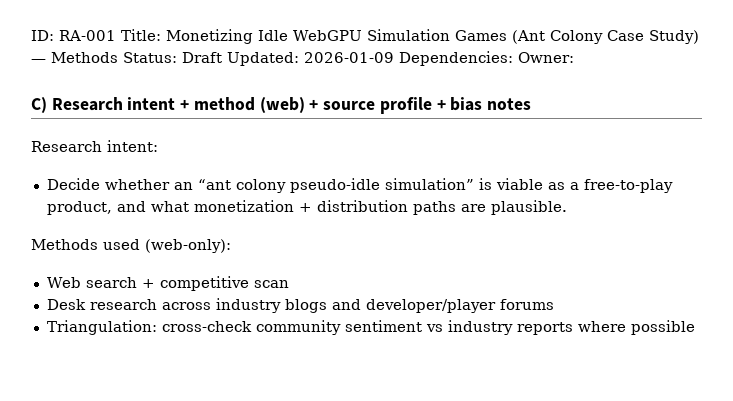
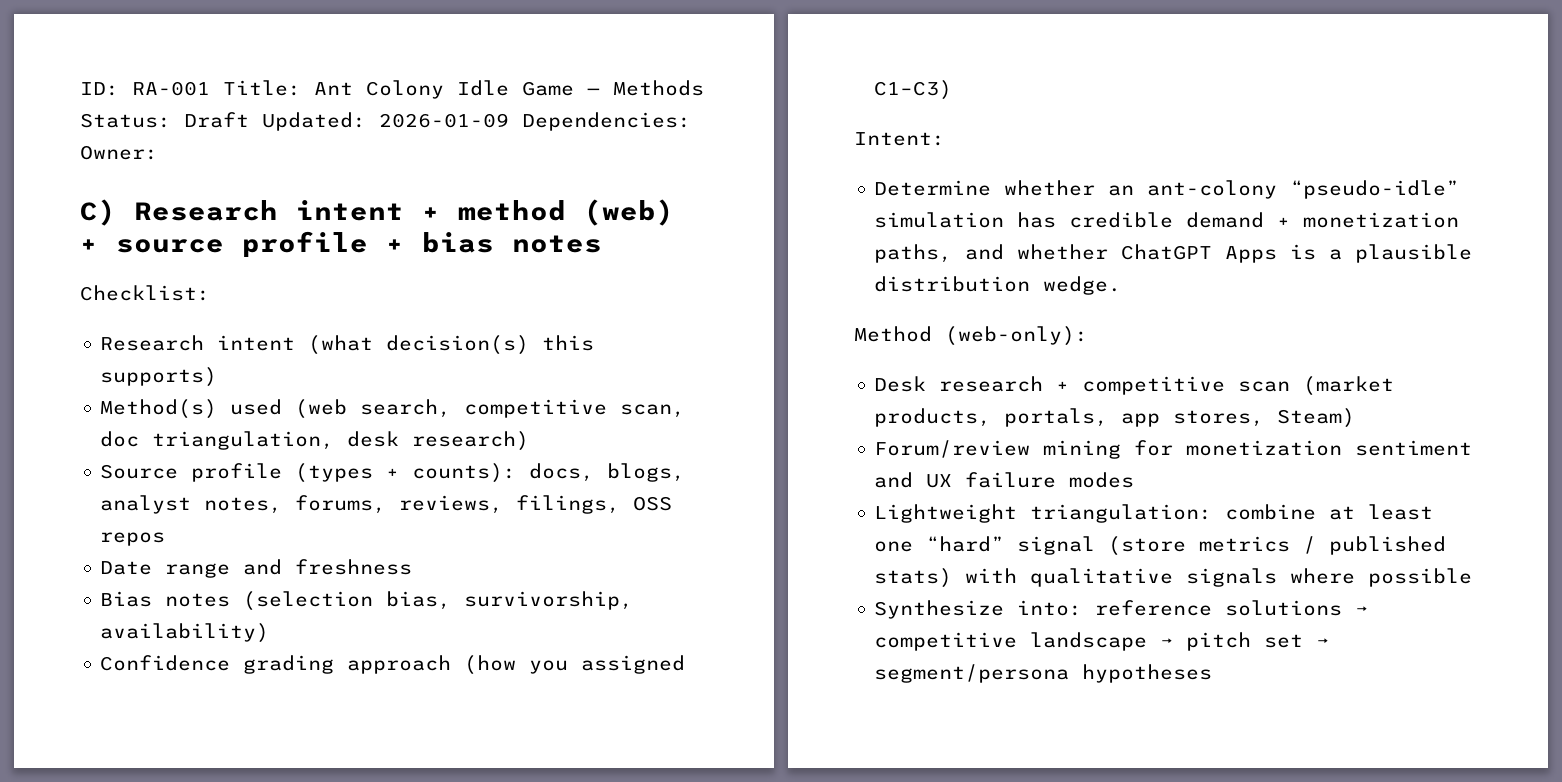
[166,29,699,44] Monetizing Idle WebGPU Simulation Games (Ant Colony Case Study) -> [314,80,574,99] Ant Colony Idle Game
[31,140,158,152] [46,178,673,193] [46,200,567,215] [31,239,140,250] // Research intent: // Decide whether an “ant colony pseudo-idle simulation” is viable as a free-to-play product, and what monetization + distribution paths are plausible. // Methods used -> [80,285,210,301] [100,335,595,355] [100,367,218,387] [100,399,686,419] [100,431,530,451] [100,463,686,483] [100,495,673,514] [100,532,166,546] [100,559,413,578] [100,591,634,611] [100,623,270,643] [100,655,686,675] [874,80,953,100] [854,132,945,146] [874,180,1460,199] [874,212,1460,228] [874,244,1473,263] [874,276,1122,295] [854,326,932,342] // Checklist: // Research intent (what decision(s) this supports) // Method(s) used (web search, competitive scan, doc triangulation, desk research) // Source profile (types + counts): docs, blogs, analyst notes, forums, reviews, filings, OSS repos // Date range and freshness // Bias notes (selection bias, survivorship, availability) // Confidence grading approach (how you assigned C1–C3) // Intent: // Determine whether an ant-colony “pseudo-idle” simulation has credible demand + monetization paths, and whether ChatGPT Apps is a plausible distribution wedge. // Method
[46,277,137,288] Web search -> [874,376,1044,392] Desk research
[46,298,554,313] [46,320,695,335] // Desk research across industry blogs and developer/player forums // Triangulation: cross-check community sentiment vs industry reports where possible -> [1303,376,1395,396] [874,408,1356,428] [874,440,1473,459] [874,472,1135,488] [874,504,1434,523] [874,536,1447,556] [874,568,1473,588] [874,600,1369,619] [874,632,1330,651] [874,664,1213,683] (market products, portals, app stores, Steam) // Forum/review mining for monetization sentiment and UX failure modes // Lightweight triangulation: combine at least one “hard” signal (store metrics / published stats) with qualitative signals where possible // Synthesize into: reference solutions → competitive landscape → pitch set → segment/persona hypotheses

